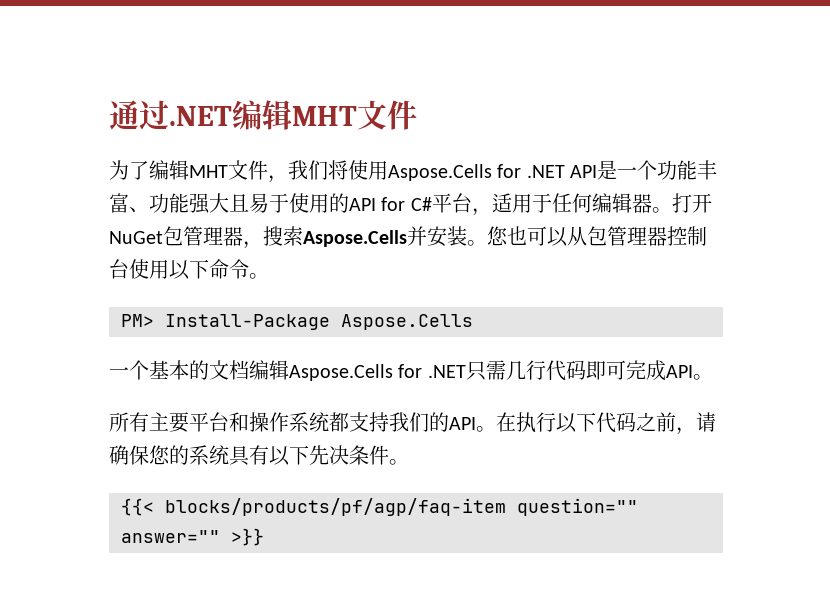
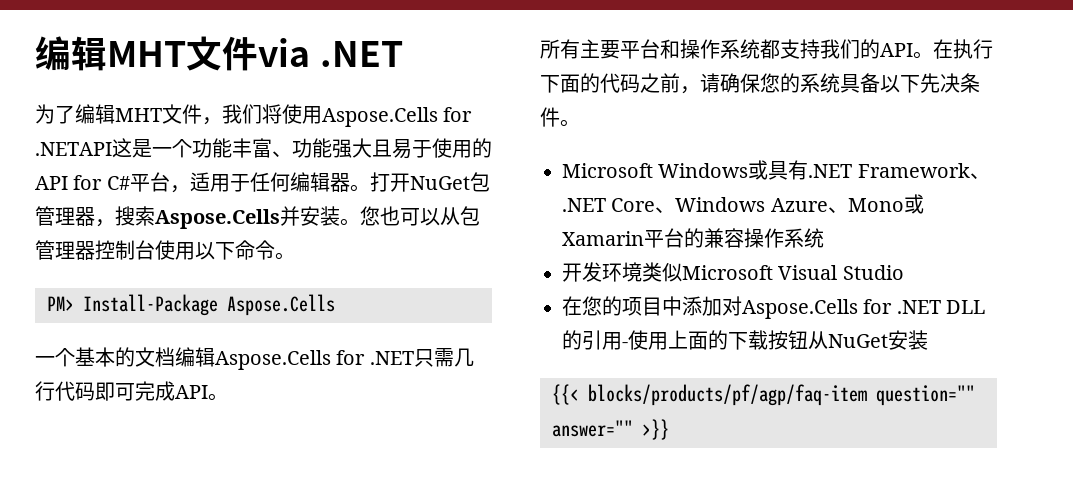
[109,100,417,130] 通过.NET编辑MHT文件 -> [35,36,403,71] 编辑MHT文件via .NET
[526,165,598,178] .NET API -> [35,138,132,158] .NETAPI这
[556,412,596,433] 以下 -> [540,73,600,93] 下面的
[249,445,269,465] 有 -> [860,73,880,93] 备
(409, 462) none -> [562,160,990,180] [562,194,924,214] [562,228,824,248] [562,262,904,282] [562,296,986,319] [562,330,928,350] // Microsoft Windows或具有.NET Framework、.NET Core、Windows Azure、Mono或Xamarin平台的兼容操作系统 // 开发环境类似Microsoft Visual Studio // 在您的项目中添加对Aspose.Cells for .NET DLL的引用-使用上面的下载按钮从NuGet安装

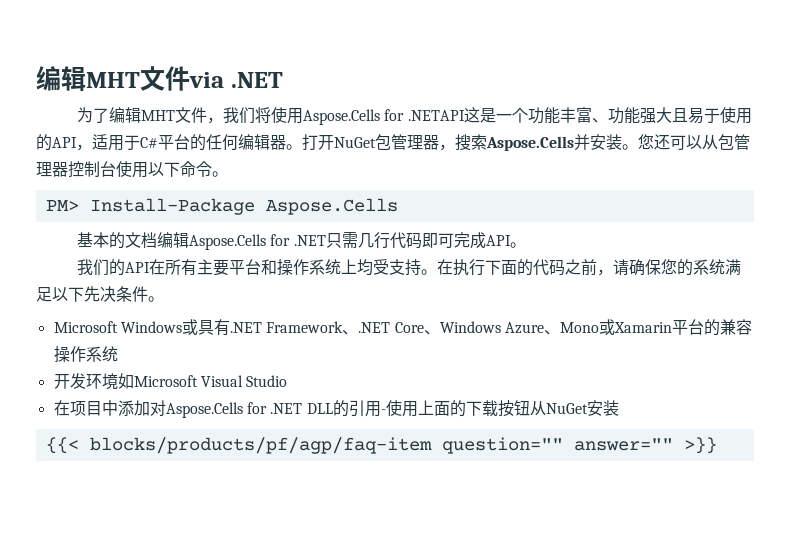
[73,172,250,193] for C#平台，适用于 -> [76,134,206,151] ，适用于C#平台的
[380,206,400,226] 也 -> [654,134,670,150] 还
[35,348,75,367] 一个 -> (398, 206) none
(228, 397) none -> [76,259,165,276] 我们的API在
[760,39,913,59] 都支持我们的API -> [340,259,421,276] 上均受支持
[840,73,880,93] 具备 -> [724,259,741,275] [36,287,52,302] 满足
[642,262,682,282] 类似 -> [117,373,134,389] 如
[582,296,622,316] 您的 -> (70, 408) none

